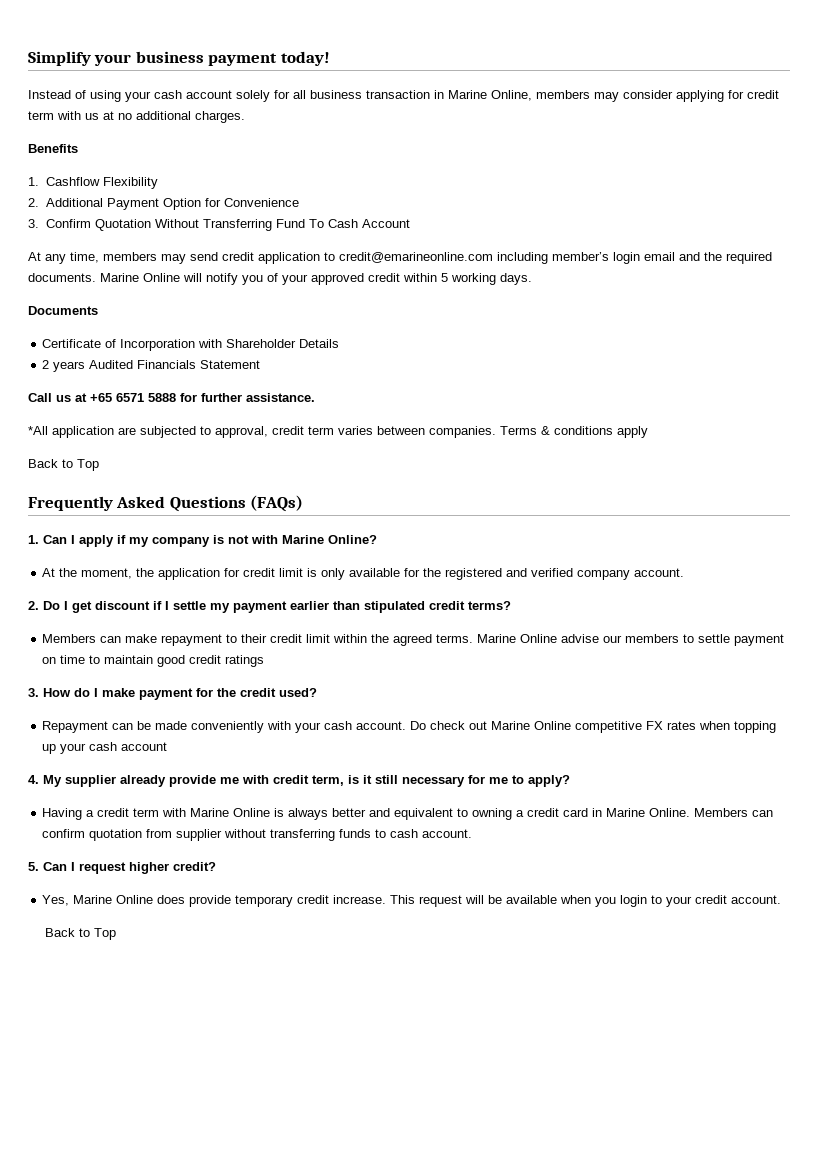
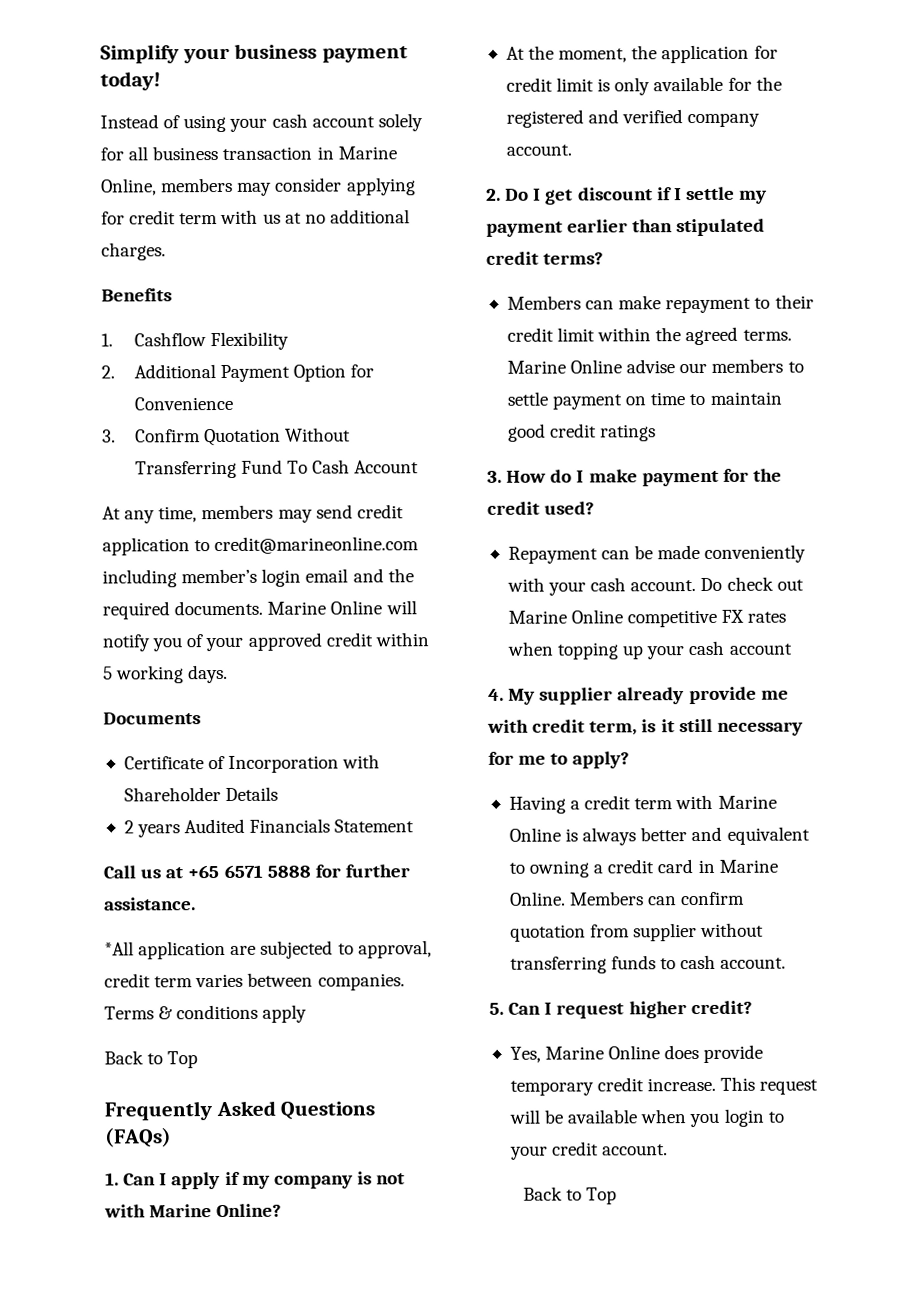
[339,252,493,263] credit@emarineonline.com -> [214,536,420,555] credit@marineonline.com

